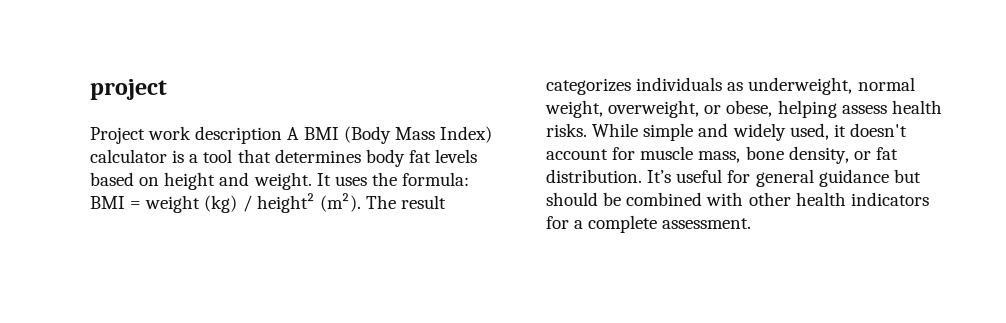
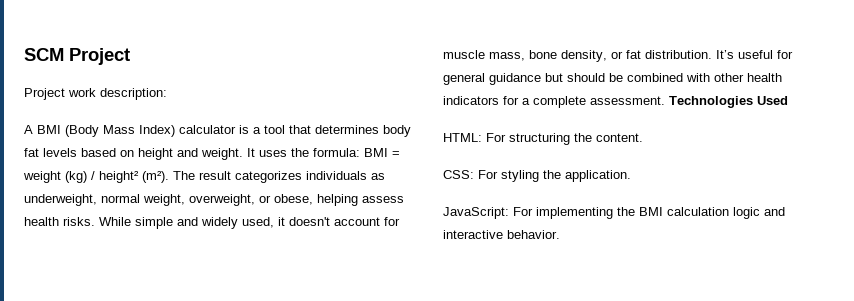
[90,79,167,100] project -> [24,48,130,65] SCM Project
[195,126,283,144] description -> [100,88,167,100] description: //
(752, 223) none -> [669,96,788,108] [443,133,643,145] [443,170,631,182] [443,207,785,219] [443,230,560,239] Technologies Used // HTML: For structuring the content. // CSS: For styling the application. // JavaScript: For implementing the BMI calculation logic and interactive behavior.

